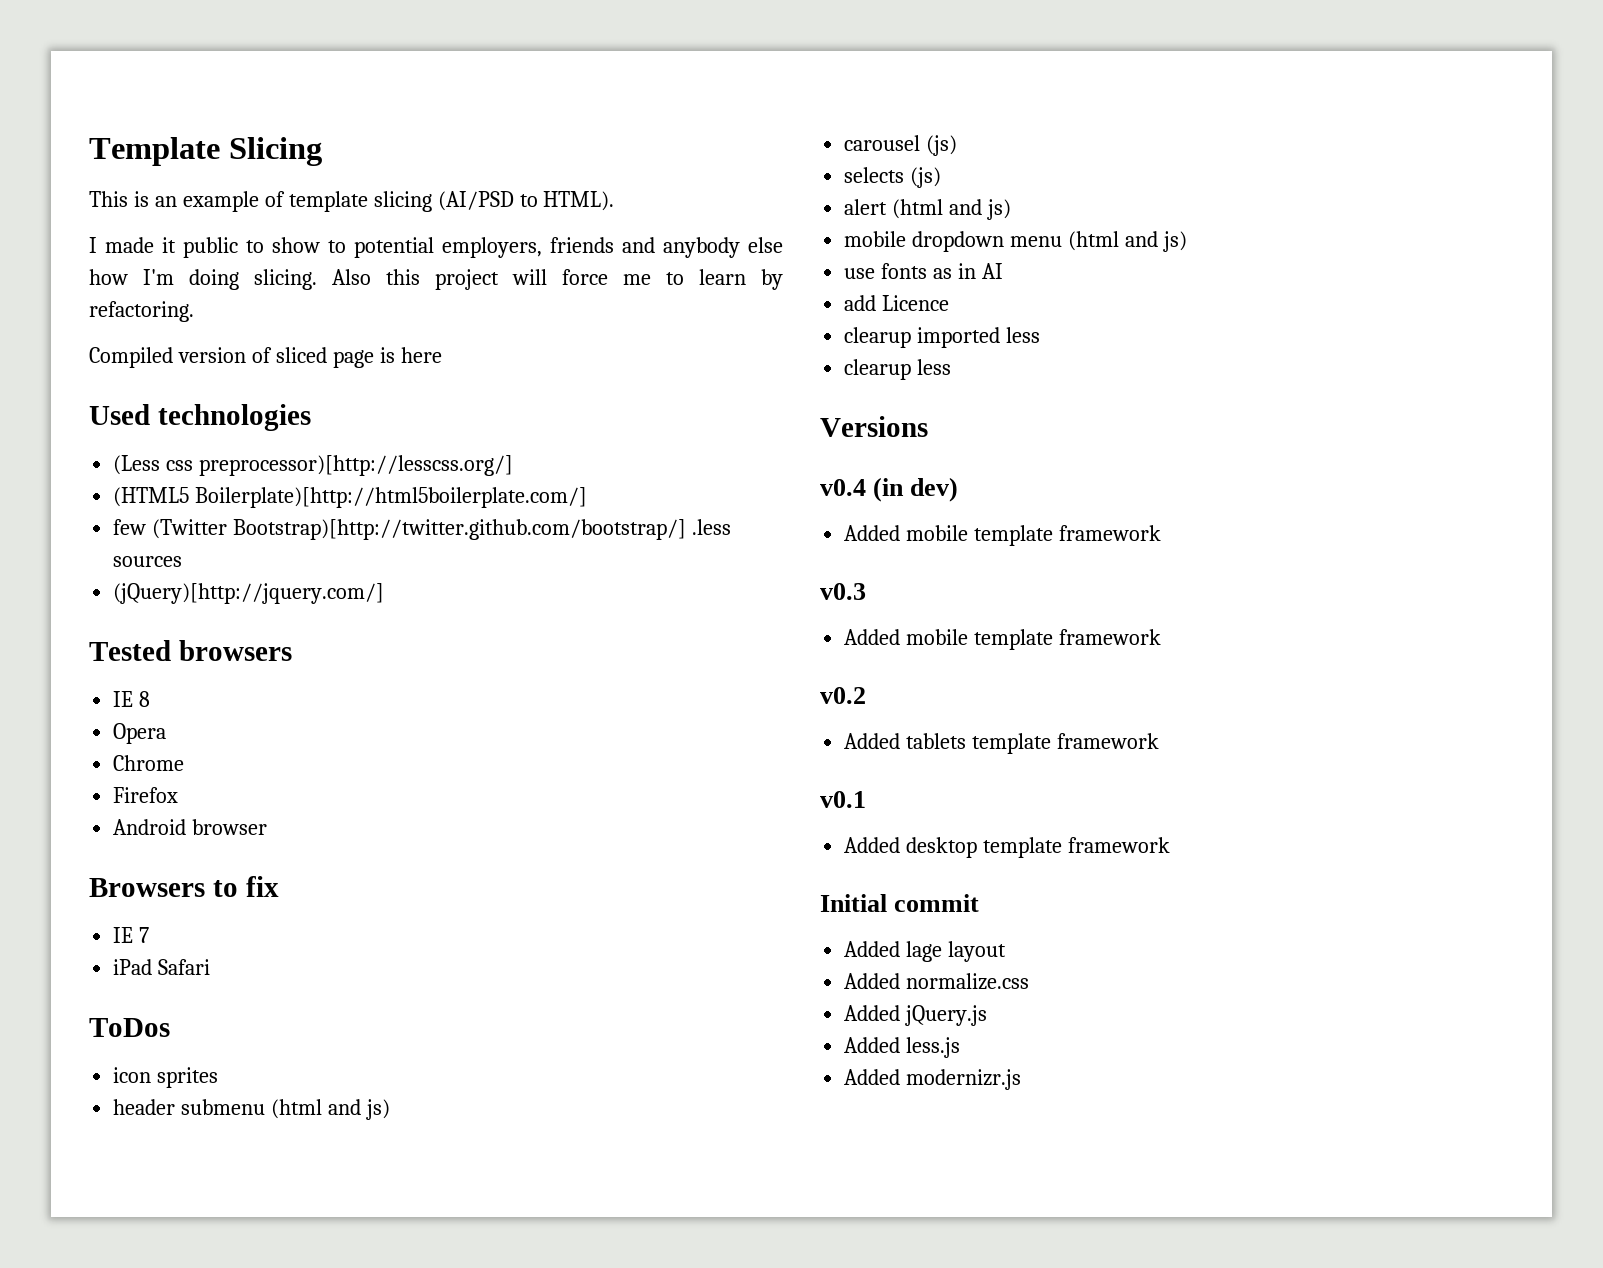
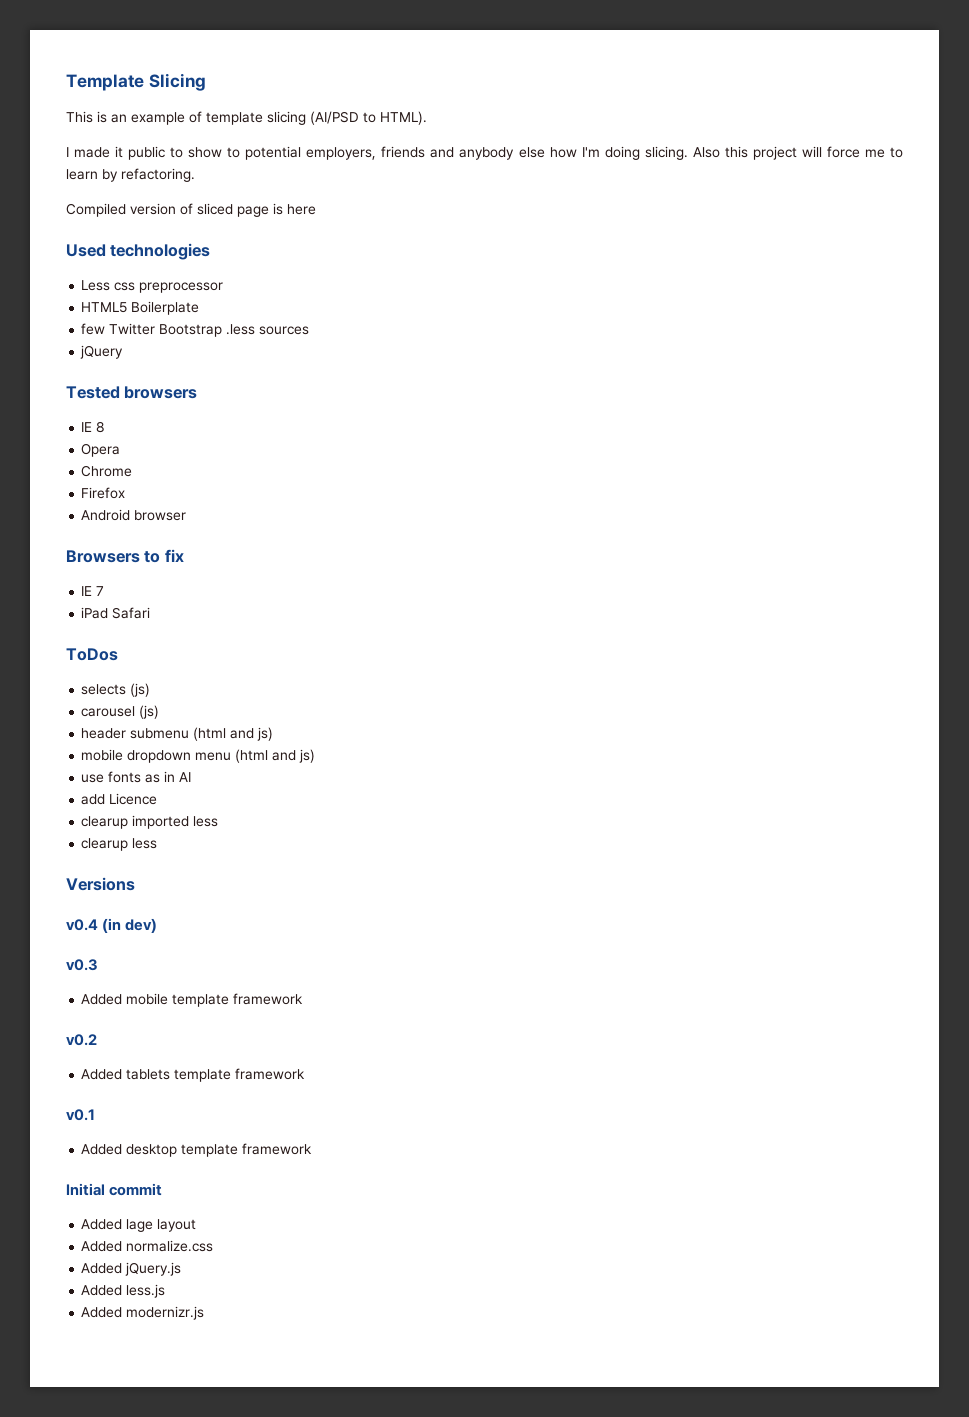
[113,455,514,476] [113,487,588,508] (Less css preprocessor)[http://lesscss.org/] // (HTML5 Boilerplate)[http://html5boilerplate.com/] -> [81,280,224,293] [81,301,200,315] Less css preprocessor // HTML5 Boilerplate
[152,519,687,540] (Twitter Bootstrap)[http://twitter.github.com/bootstrap/] -> [109,323,223,337] Twitter Bootstrap
[113,583,385,604] (jQuery)[http://jquery.com/] -> [80,345,124,359] jQuery
[113,1067,219,1088] [113,1099,390,1120] icon sprites // header submenu (html and js) -> [81,683,151,697] selects (js)
[844,167,942,188] [844,199,888,215] selects (js) // alert -> [81,728,190,739] header submenu
[844,525,1162,546] // Added mobile template framework -> (158, 925) none

